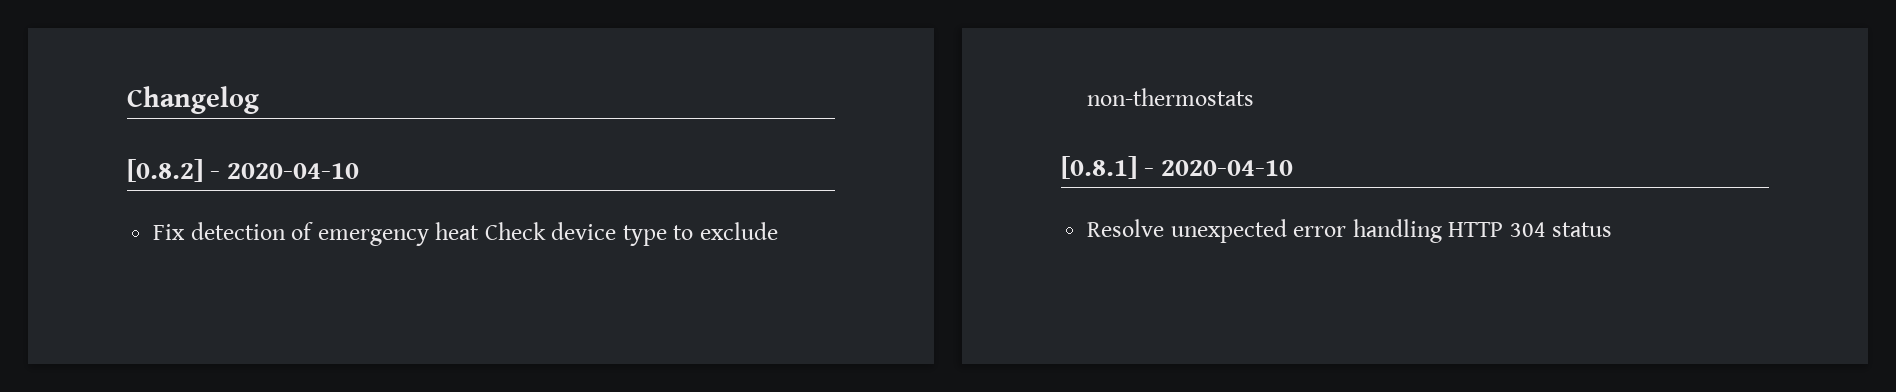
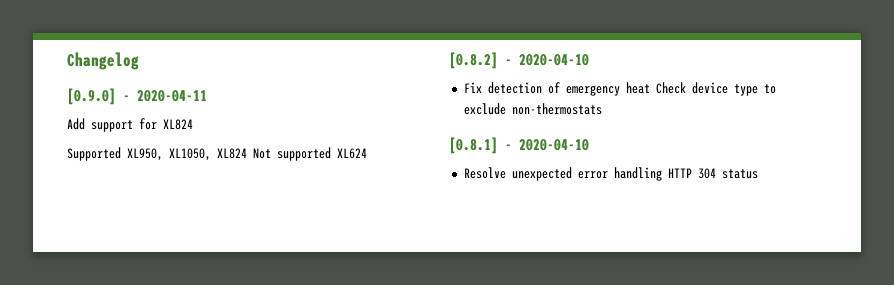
(259, 100) none -> [67,88,207,105] [67,118,193,132] [67,147,367,161] // [0.9.0] - 2020-04-11 // Add support for XL824 // Supported XL950, XL1050, XL824 Not supported XL624

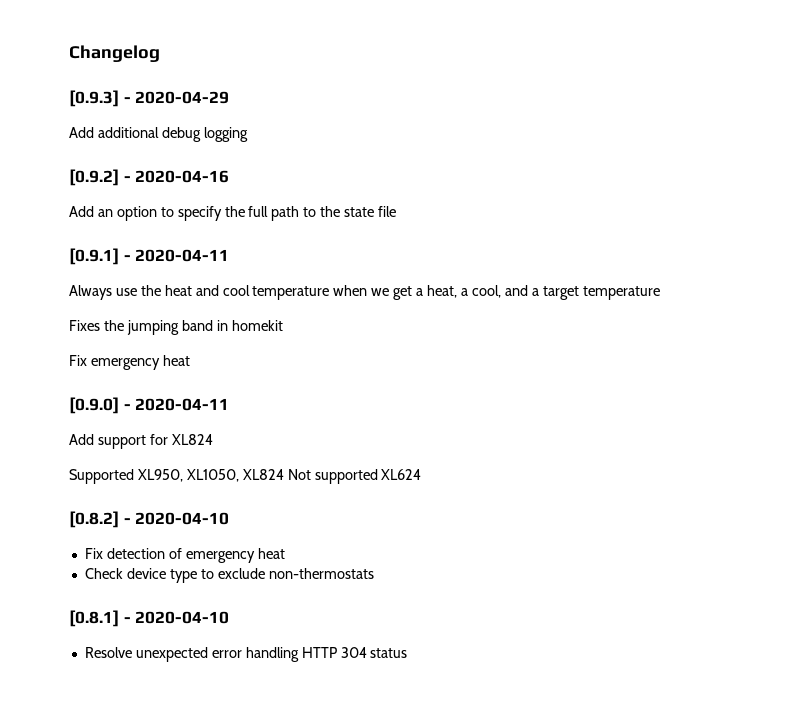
(139, 61) none -> [69,90,230,107] [69,127,248,142] [69,169,230,186] [69,206,397,221] [69,248,230,265] [69,285,660,300] [69,320,283,335] [69,355,190,370] // [0.9.3] - 2020-04-29 // Add additional debug logging // [0.9.2] - 2020-04-16 // Add an option to specify the full path to the state file // [0.9.1] - 2020-04-11 // Always use the heat and cool temperature when we get a heat, a cool, and a target temperature // Fixes the jumping band in homekit // Fix emergency heat
(650, 88) none -> (285, 553) //

